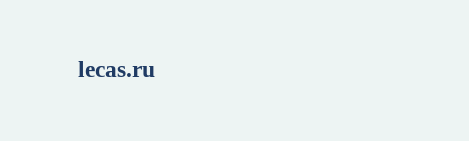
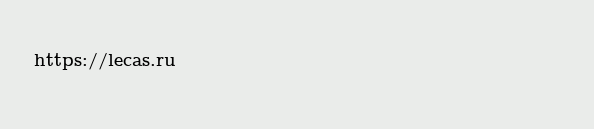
[78,61,155,77] lecas.ru -> [34,52,176,70] https://lecas.ru

